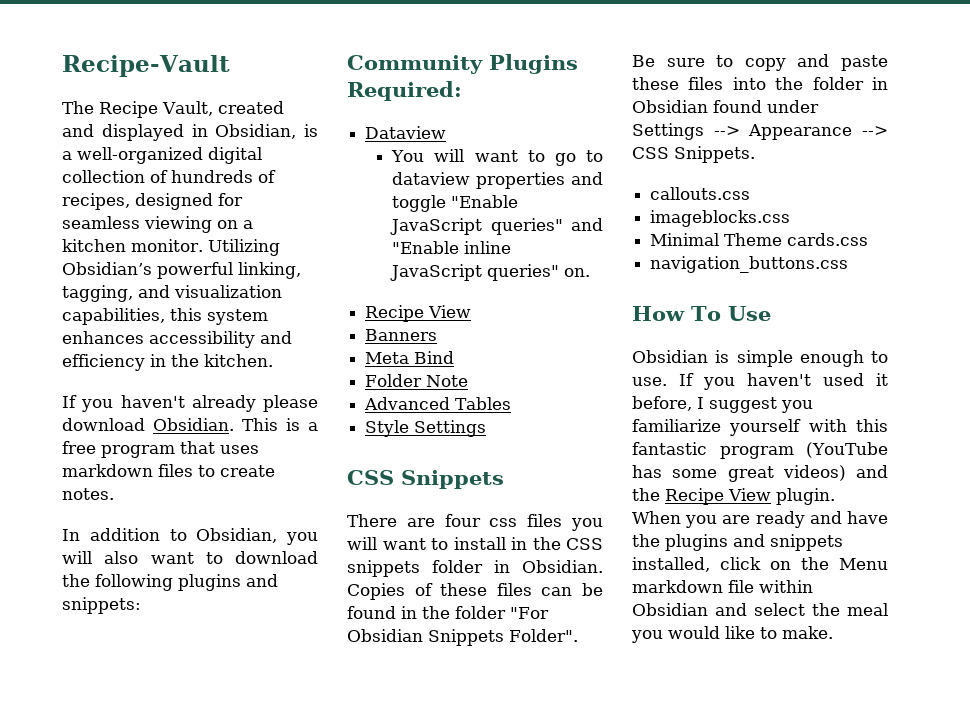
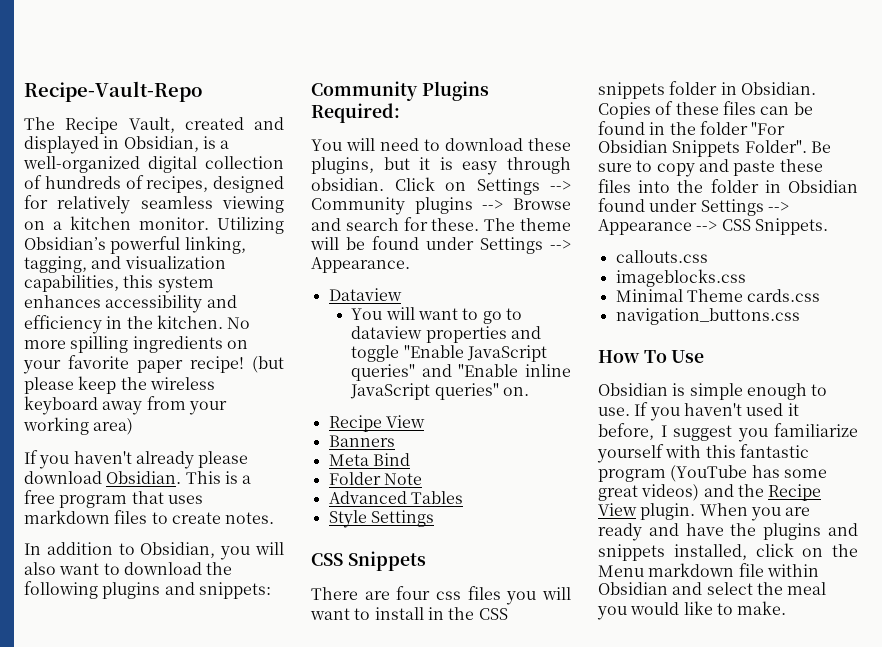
[62,55,230,77] Recipe-Vault -> [24,81,203,102] Recipe-Vault-Repo
(243, 199) none -> [57,196,131,214] relatively
(273, 360) none -> [227,317,251,329] [24,336,248,353] [23,355,284,374] [24,376,215,394] [24,396,227,415] [23,417,134,435] No more spilling ingredients on your favorite paper recipe! (but please keep the wireless keyboard away from your working area)
(462, 91) none -> [311,138,571,151] [311,157,571,175] [311,177,571,195] [311,197,571,215] [311,217,571,231] [310,236,571,254] [311,257,410,273] // You will need to download these plugins, but it is easy through obsidian. Click on Settings --> Community plugins --> Browse and search for these. The theme will be found under Settings --> Appearance.

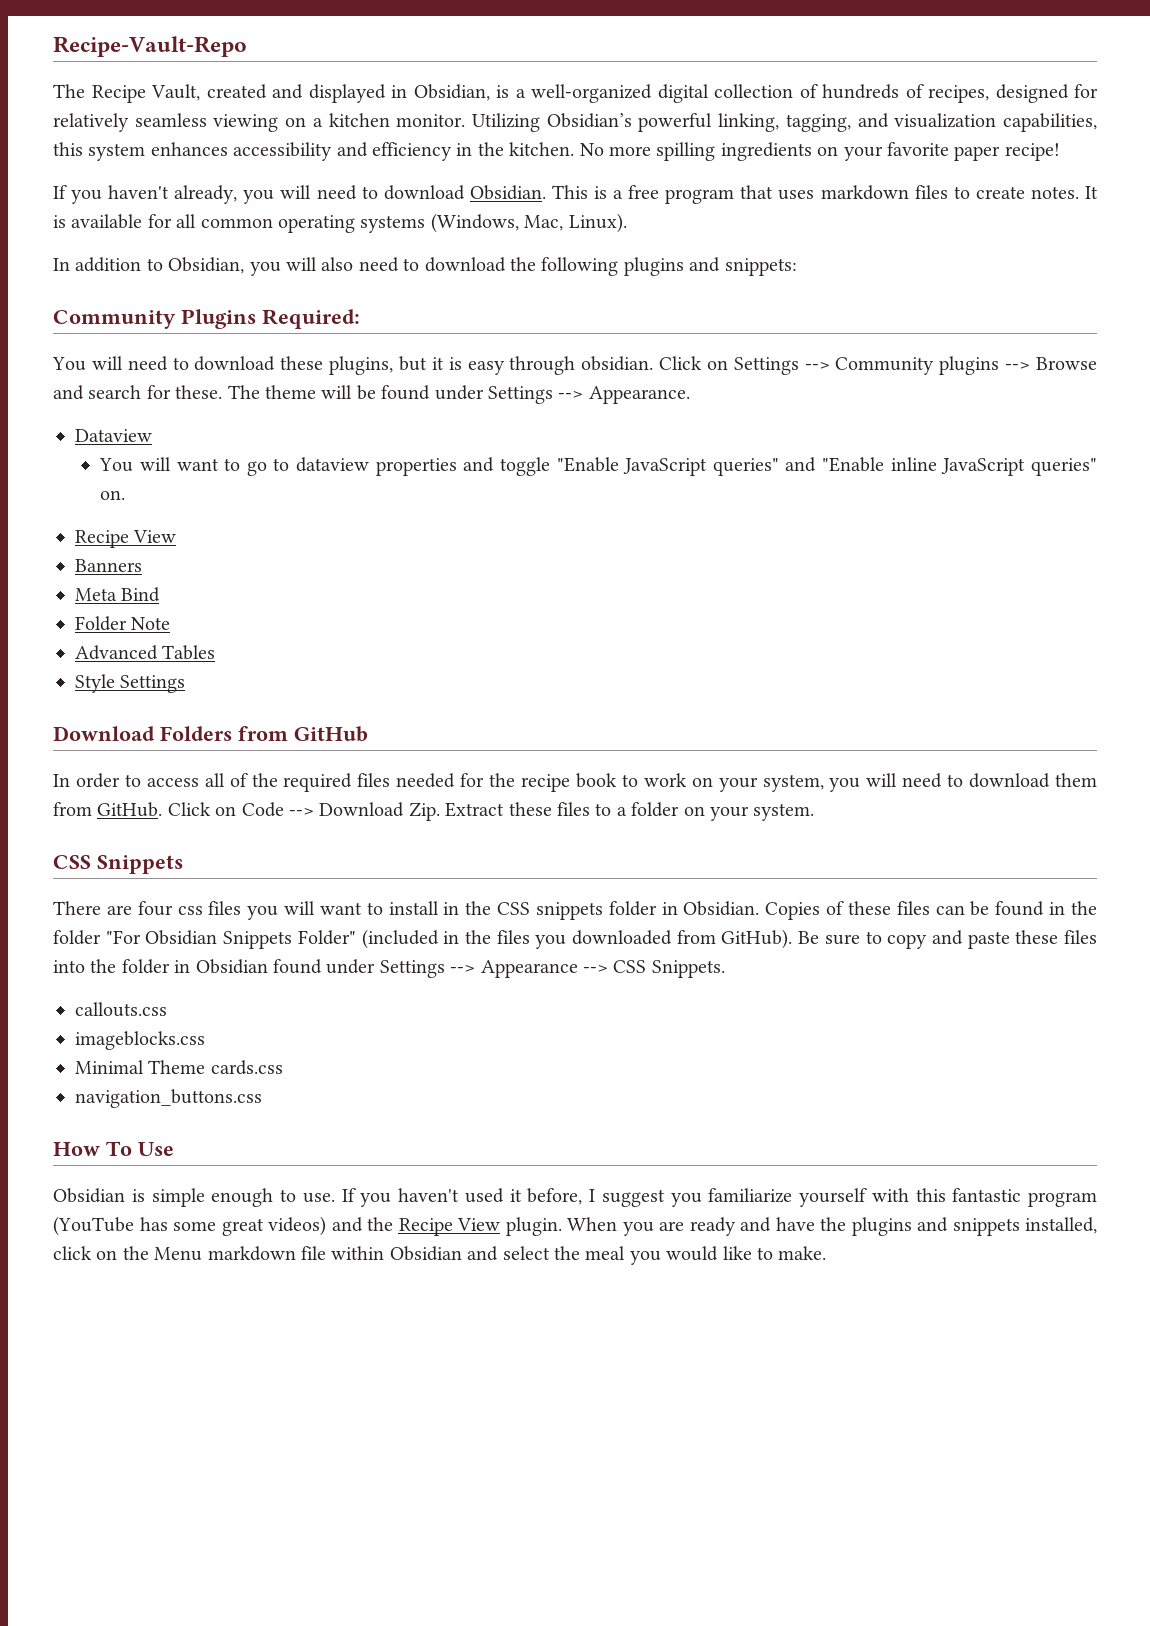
[252,356,284,373] [24,376,215,394] [24,396,227,415] [23,417,134,435] [24,450,249,469] (but please keep the wireless keyboard away from your working area) // If you haven't already please -> [53,185,378,204] // If you haven't already, you will need to
(275, 518) none -> [1085,186,1099,199] [53,213,627,233] It is available for all common operating systems (Windows, Mac, Linux).
[59,563,100,575] want -> [358,257,399,272] need
(434, 518) none -> [53,726,368,742] [53,773,1097,792] [53,802,815,821] // Download Folders from GitHub // In order to access all of the required files needed for the recipe book to work on your system, you will need to download them from GitHub. Click on Code --> Download Zip. Extract these files to a folder on your system.
[744,140,807,153] Folder". -> [297,929,793,949] Folder" (included in the files you downloaded from GitHub).

